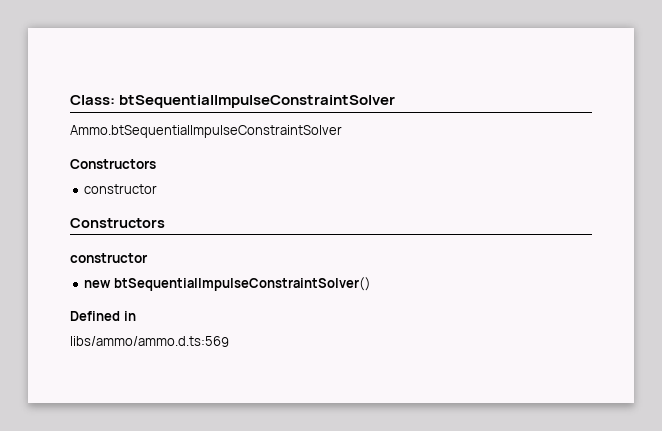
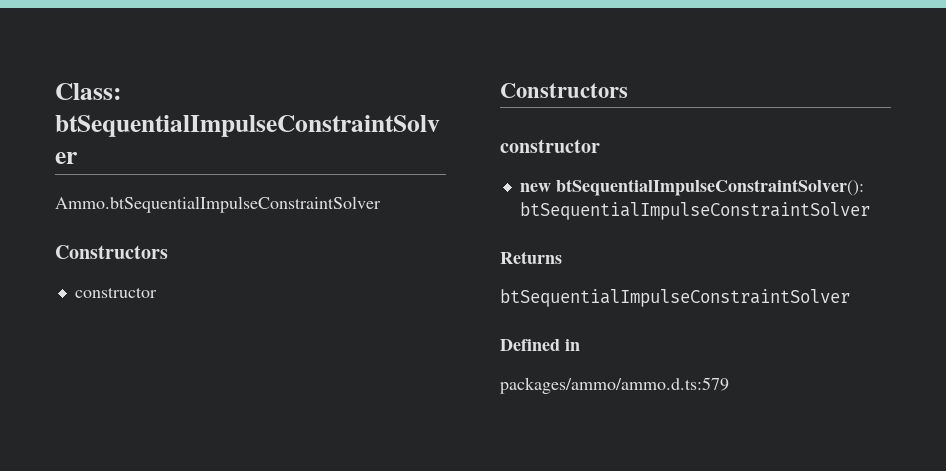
[113,277,371,291] btSequentialImpulseConstraintSolver() -> [555,179,864,196] [519,202,870,220] [500,251,562,264] [500,289,850,307] btSequentialImpulseConstraintSolver(): btSequentialImpulseConstraintSolver // Returns // btSequentialImpulseConstraintSolver
[70,336,229,347] libs/ammo/ammo.d.ts:569 -> [500,377,729,394] packages/ammo/ammo.d.ts:579

